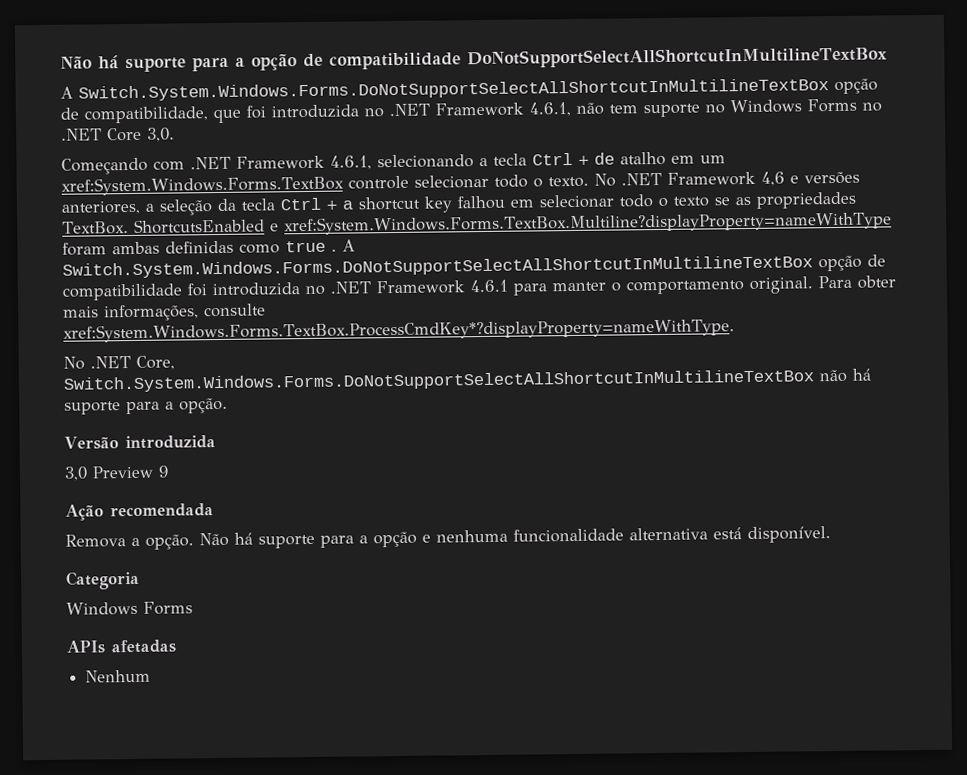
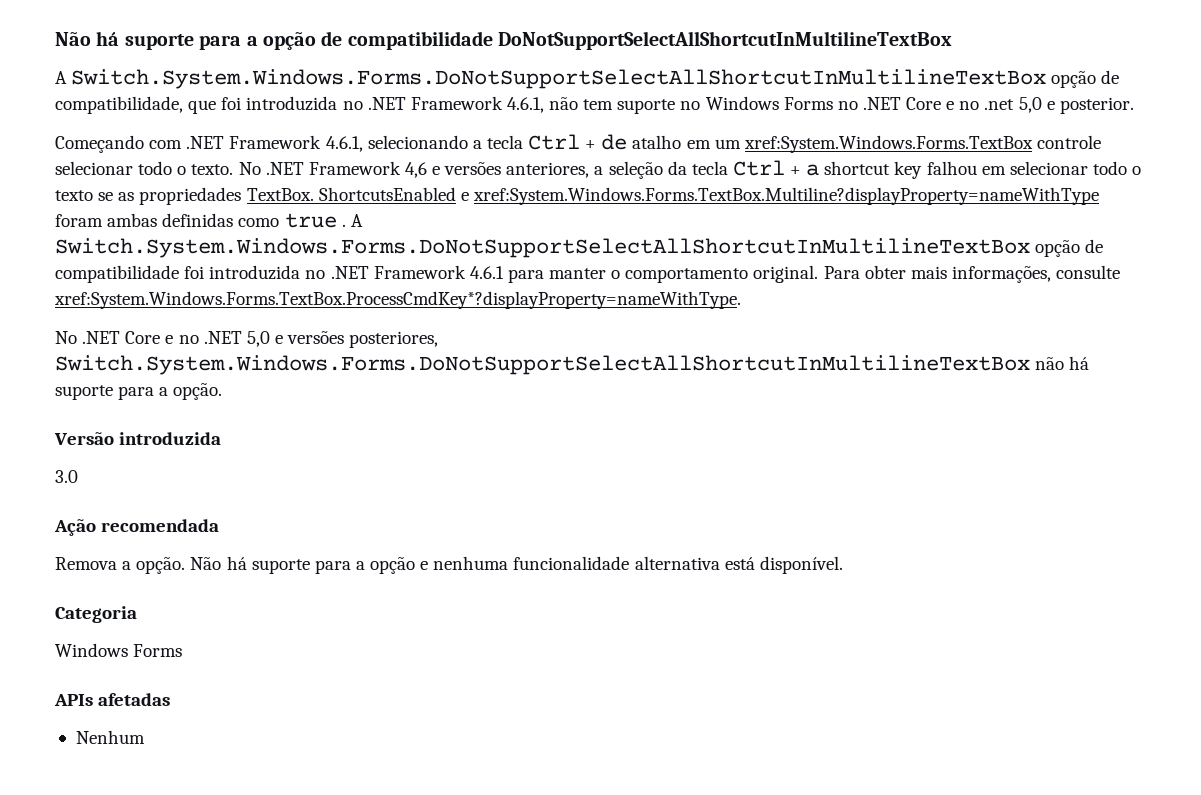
[147,127,175,142] 3,0. -> [946,97,1134,114] e no .net 5,0 e posterior.
[136,355,175,370] Core, -> [125,331,439,348] Core e no .NET 5,0 e versões posteriores,
[64,465,169,481] 3,0 Preview 9 -> [55,470,78,483] 3.0

